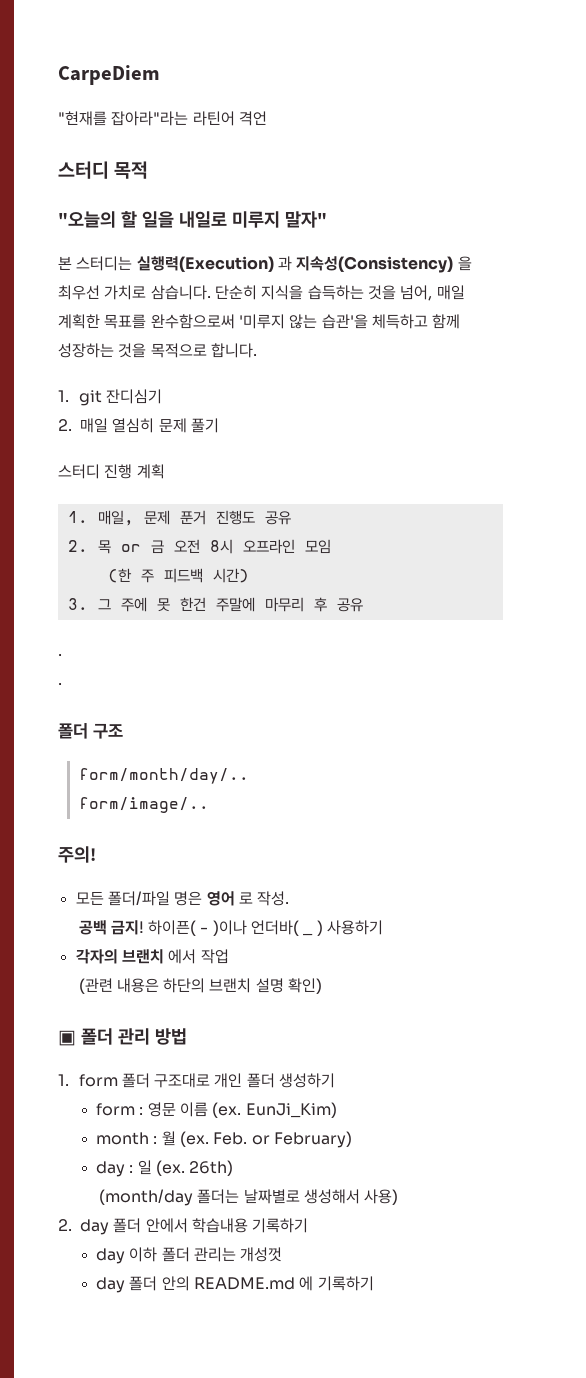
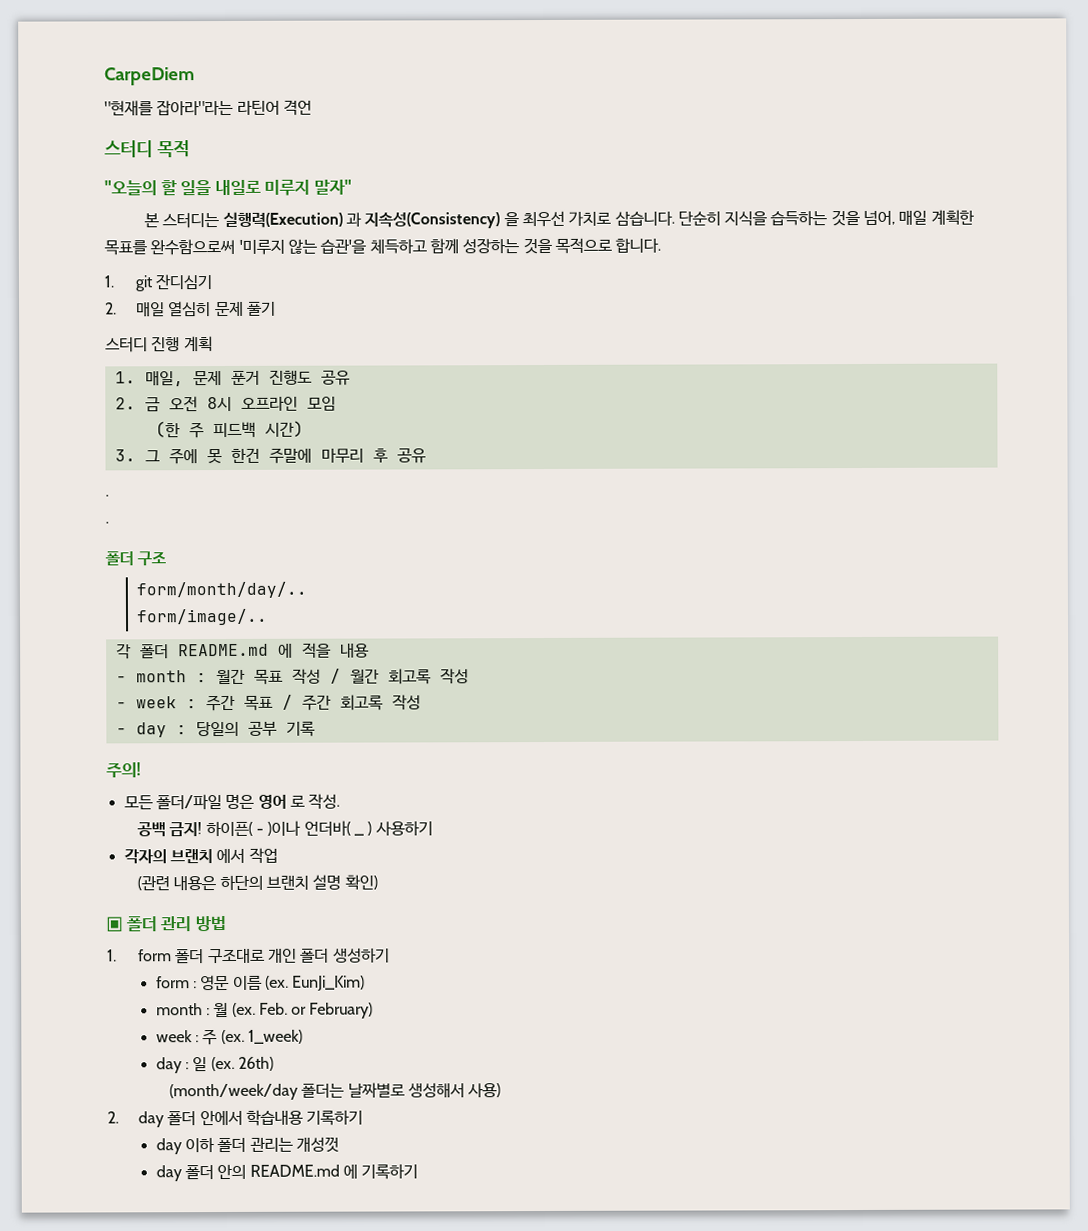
[97,540,141,554] 목 or -> (136, 403) none
(209, 805) none -> [115,642,370,660] [115,668,469,685] [115,694,421,712] [115,721,316,738] // 각 폴더 README.md 에 적을 내용 // - month : 월간 목표 작성 / 월간 회고록 작성 // - week : 주간 목표 / 주간 회고록 작성 // - day : 당일의 공부 기록
(353, 1139) none -> [155,1029,303,1046] // week : 주 (ex. 1_week)
[99,1189,194,1206] (month/day -> [168,1083,298,1101] (month/week/day

